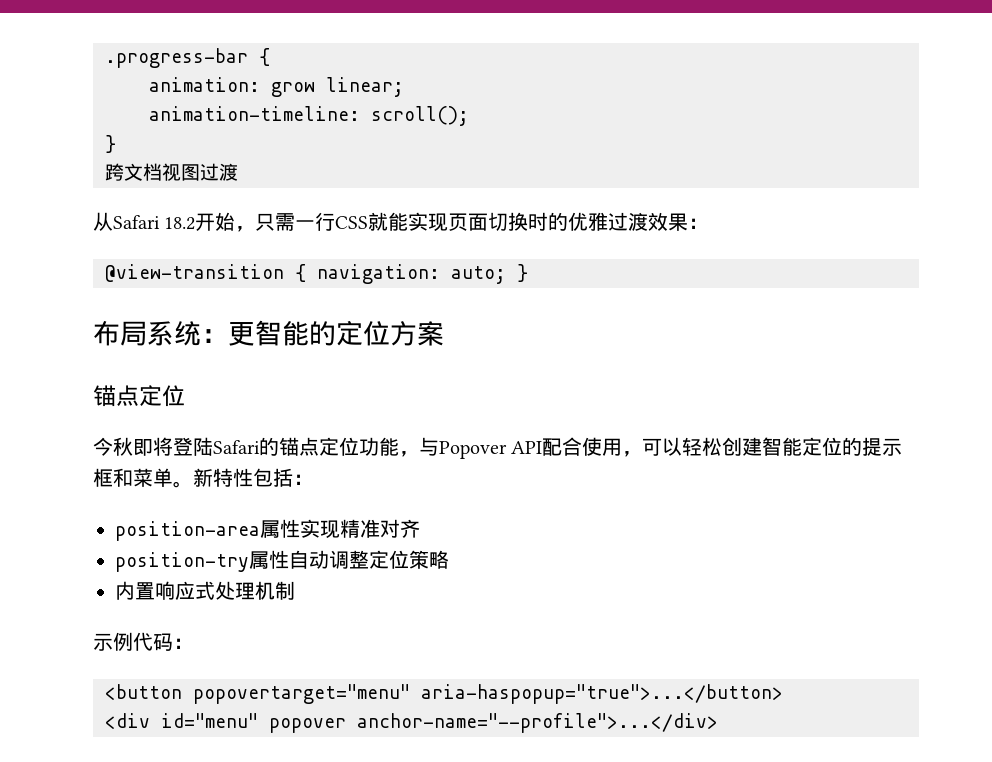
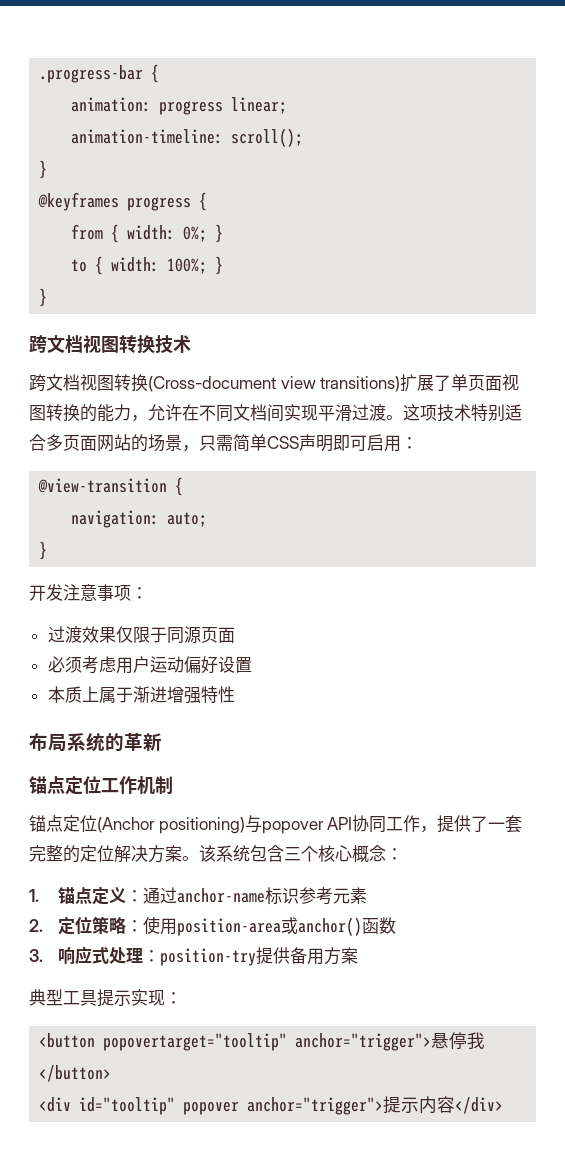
[271,82,315,97] grow -> [159,101,224,115] progress
[105,163,238,181] [93,212,709,232] [105,264,528,284] [93,320,444,346] [93,385,185,407] [93,437,903,459] [93,468,313,488] [115,519,420,541] [115,550,449,572] [115,581,295,600] [93,632,193,651] [105,684,783,704] [105,713,718,733] 跨文档视图过渡 // 从Safari 18.2开始，只需一行CSS就能实现页面切换时的优雅过渡效果： // @view-transition { navigation: auto; } // 布局系统：更智能的定位方案 // 锚点定位 // 今秋即将登陆Safari的锚点定位功能，与Popover API配合使用，可以轻松创建智能定位的提示框和菜单。新特性包括： // position-area属性实现精准对齐 // position-try属性自动调整定位策略 // 内置响应式处理机制 // 示例代码： // <button popovertarget="menu" aria-haspopup="true">...</button> // <div id="menu" popover anchor-name="--profile">...</div> -> [38,192,208,211] [71,224,224,243] [71,256,224,275] [39,288,48,307] [29,335,191,354] [29,374,520,392] [29,404,522,422] [29,434,418,452] [38,477,184,496] [71,510,208,528] [39,541,48,560] [29,584,148,601] [47,626,235,644] [47,656,252,674] [47,686,235,704] [29,732,162,752] [29,776,173,795] [29,815,523,834] [29,845,403,863] [29,887,367,905] [29,916,396,936] [29,946,358,966] [29,989,182,1007] [39,1032,486,1051] [39,1065,112,1082] [39,1096,504,1115] @keyframes progress { // from { width: 0%; } // to { width: 100%; } // } // 跨文档视图转换技术 // 跨文档视图转换(Cross-document view transitions)扩展了单页面视图转换的能力，允许在不同文档间实现平滑过渡。这项技术特别适合多页面网站的场景，只需简单CSS声明即可启用： // @view-transition { // navigation: auto; // } // 开发注意事项： // 过渡效果仅限于同源页面 // 必须考虑用户运动偏好设置 // 本质上属于渐进增强特性 // 布局系统的革新 // 锚点定位工作机制 // 锚点定位(Anchor positioning)与popover API协同工作，提供了一套完整的定位解决方案。该系统包含三个核心概念： // 1.锚点定义：通过anchor-name标识参考元素 // 2.定位策略：使用position-area或anchor()函数 // 3.响应式处理：position-try提供备用方案 // 典型工具提示实现： // <button popovertarget="tooltip" anchor="trigger">悬停我</button> // <div id="tooltip" popover anchor="trigger">提示内容</div>

